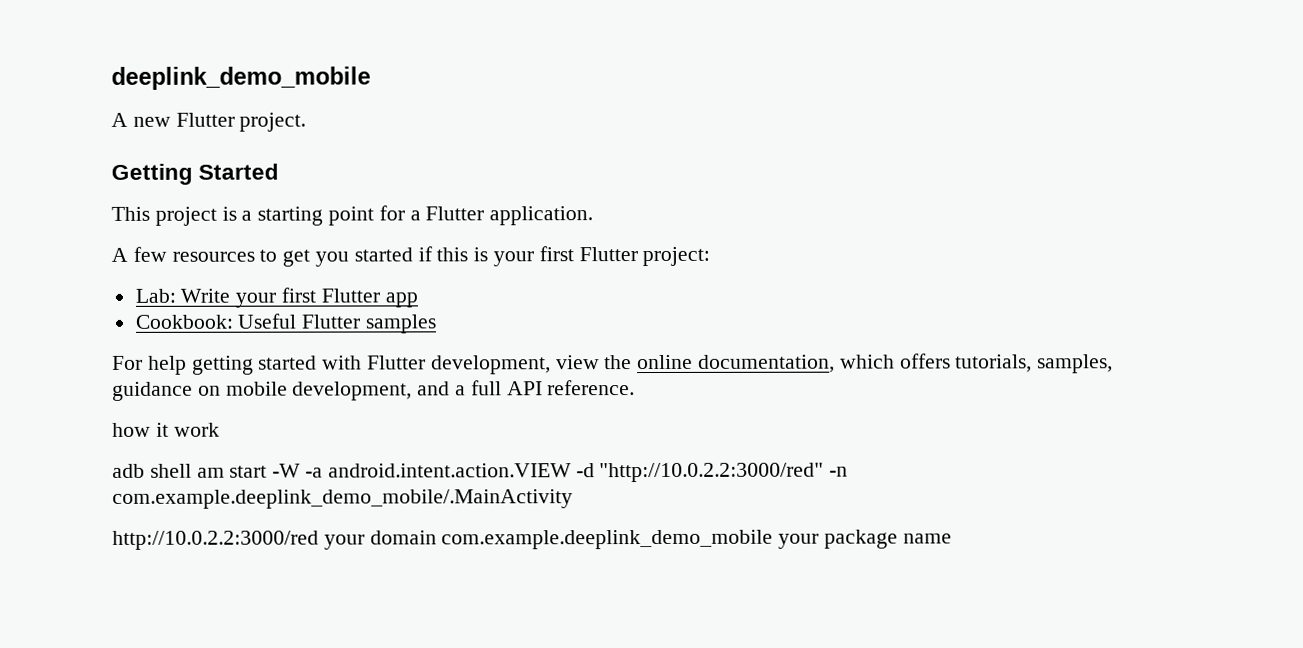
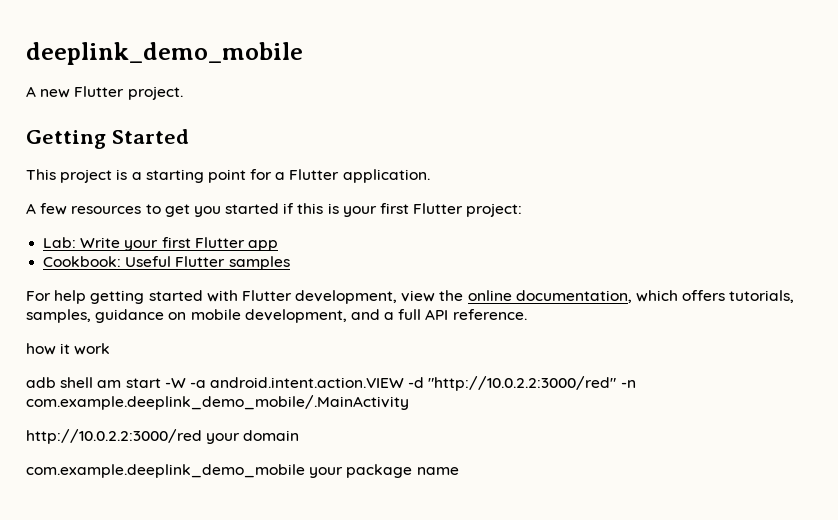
(437, 537) none -> (300, 435) //

